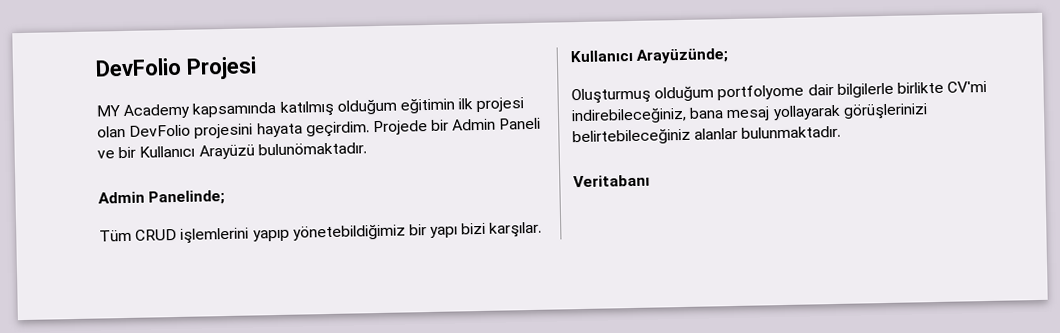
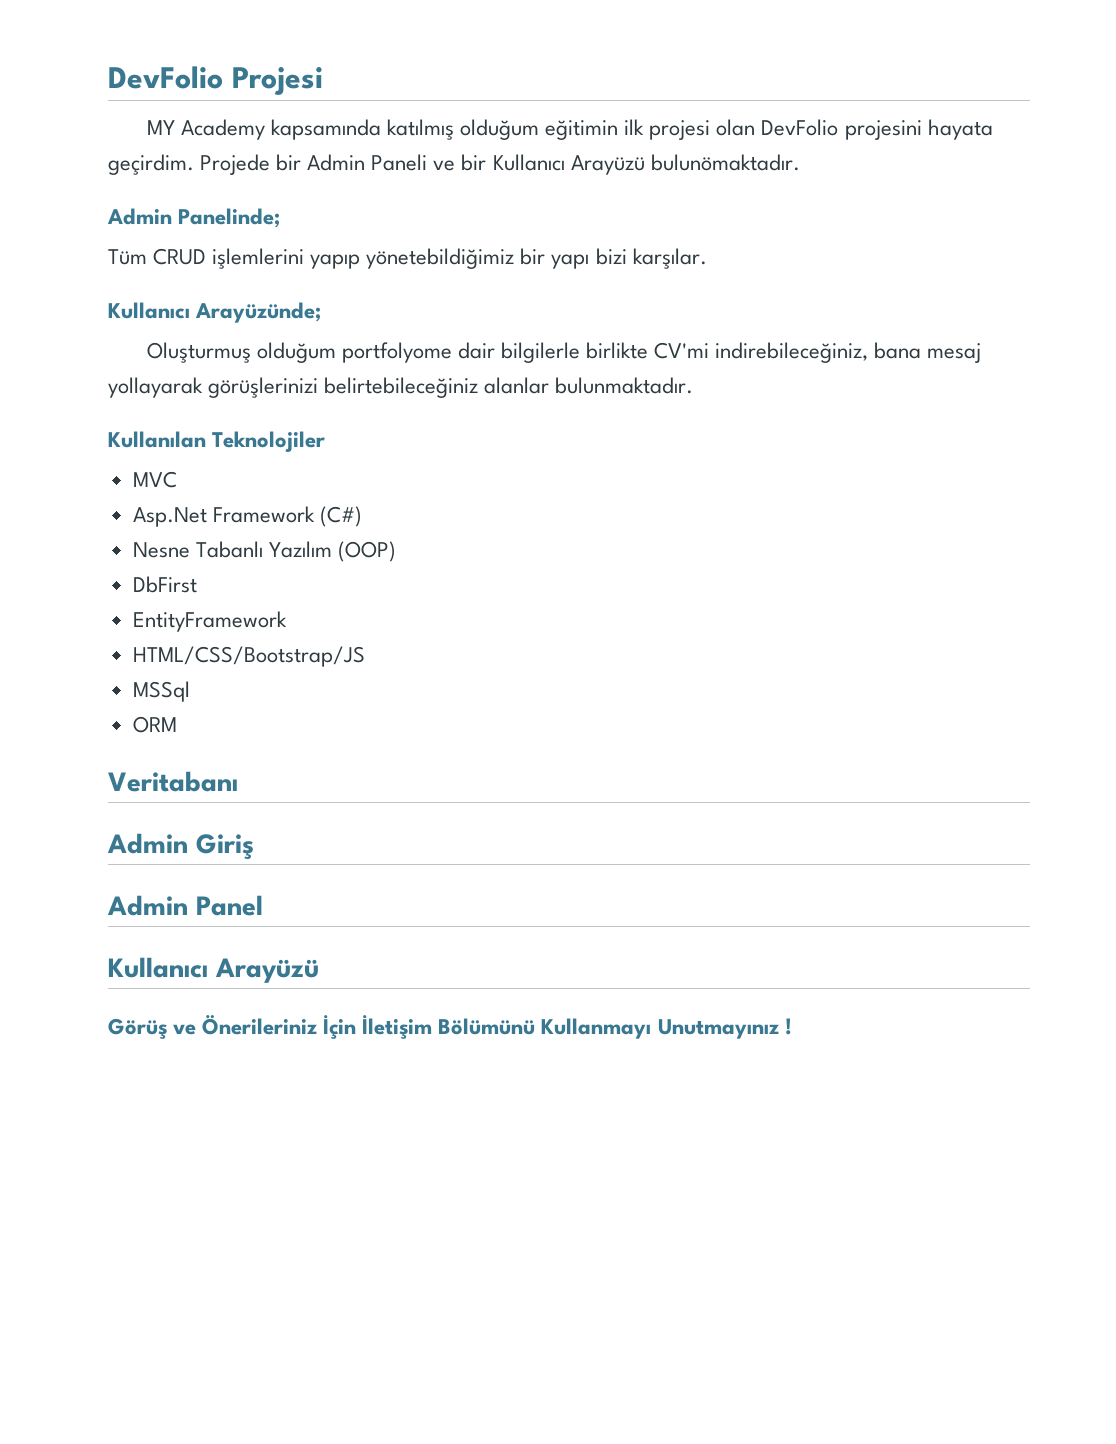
[573,174,650,188] Veritabanı -> [108,431,326,452] [132,471,177,488] [132,506,362,527] [132,541,396,562] [132,576,197,593] [132,611,287,632] [132,646,365,667] [132,681,190,702] [132,716,177,733] [108,771,238,792] [107,833,253,860] [107,895,263,916] [108,957,319,983] [108,1014,792,1039] Kullanılan Teknolojiler // MVC // Asp.Net Framework (C#) // Nesne Tabanlı Yazılım (OOP) // DbFirst // EntityFramework // HTML/CSS/Bootstrap/JS // MSSql // ORM // Veritabanı // Admin Giriş // Admin Panel // Kullanıcı Arayüzü // Görüş ve Önerileriniz İçin İletişim Bölümünü Kullanmayı Unutmayınız !

